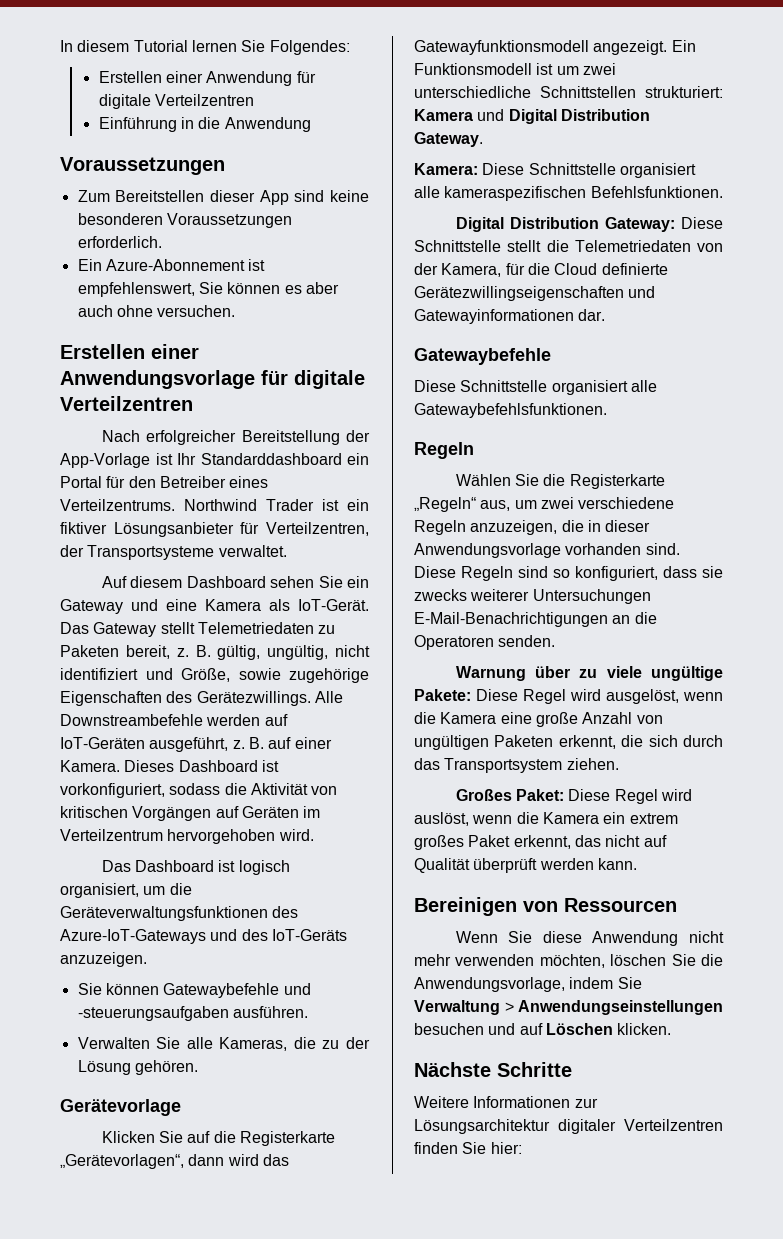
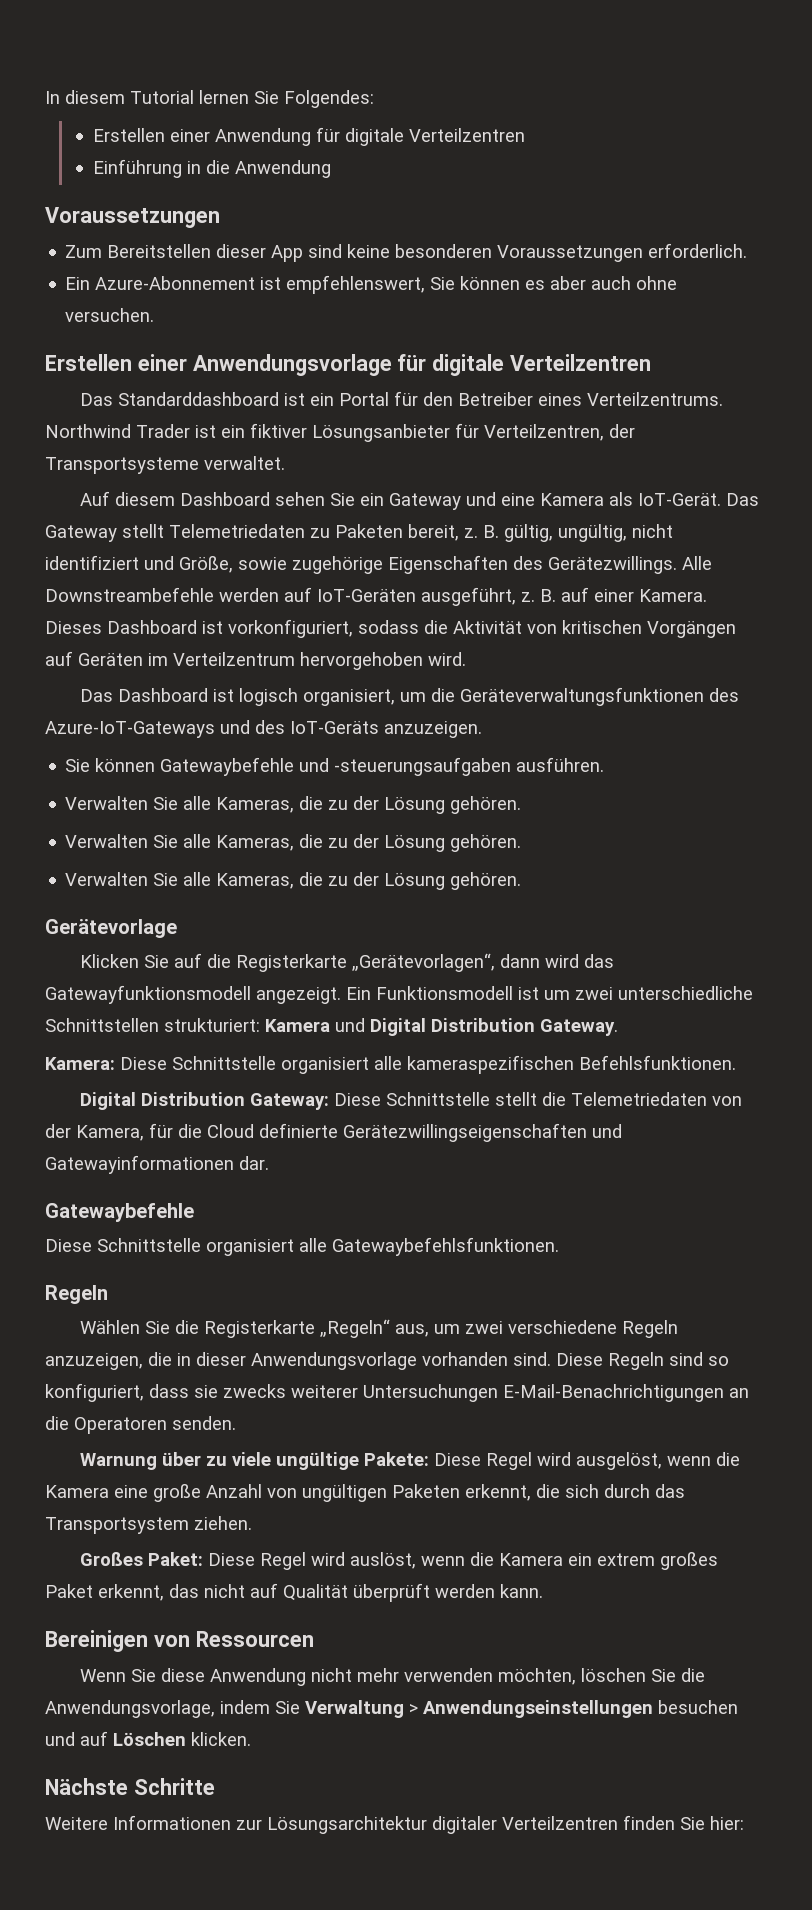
[101,430,370,445] [60,453,342,468] Nach erfolgreicher Bereitstellung der App-Vorlage ist Ihr Standarddashboard -> [80,392,306,406] Das Standarddashboard ist
(198, 1067) none -> [65,834,522,852] [65,872,522,890] // Verwalten Sie alle Kameras, die zu der Lösung gehören. // Verwalten Sie alle Kameras, die zu der Lösung gehören.

